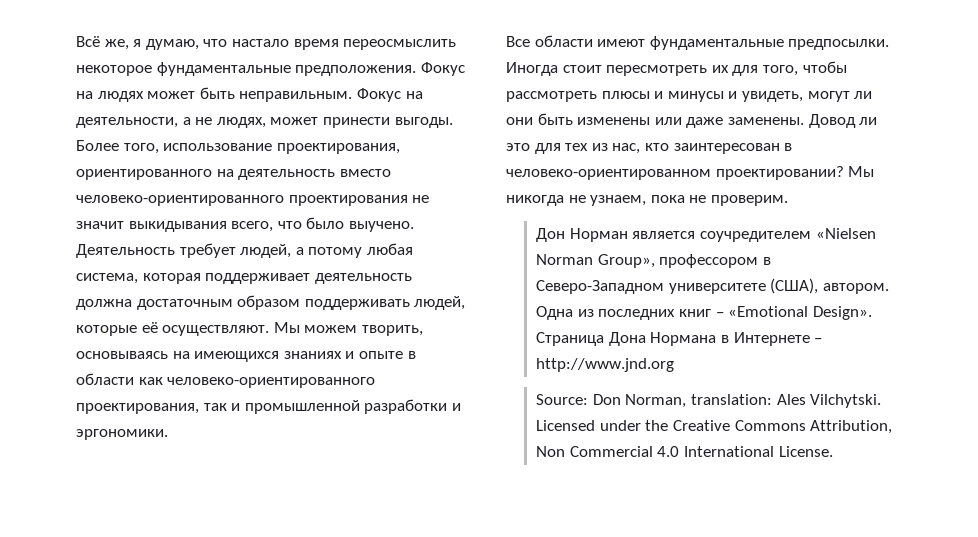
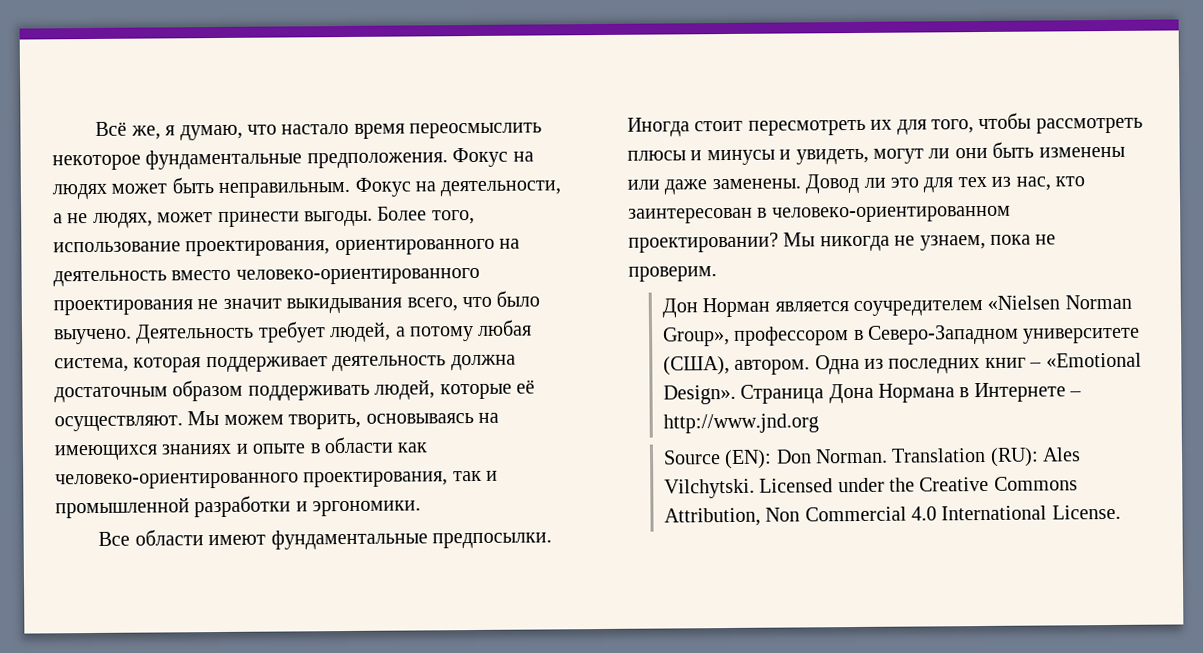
[536,394,772,408] Source: Don Norman, translation: -> [662,447,1039,470] Source (EN): Don Norman. Translation (RU):

